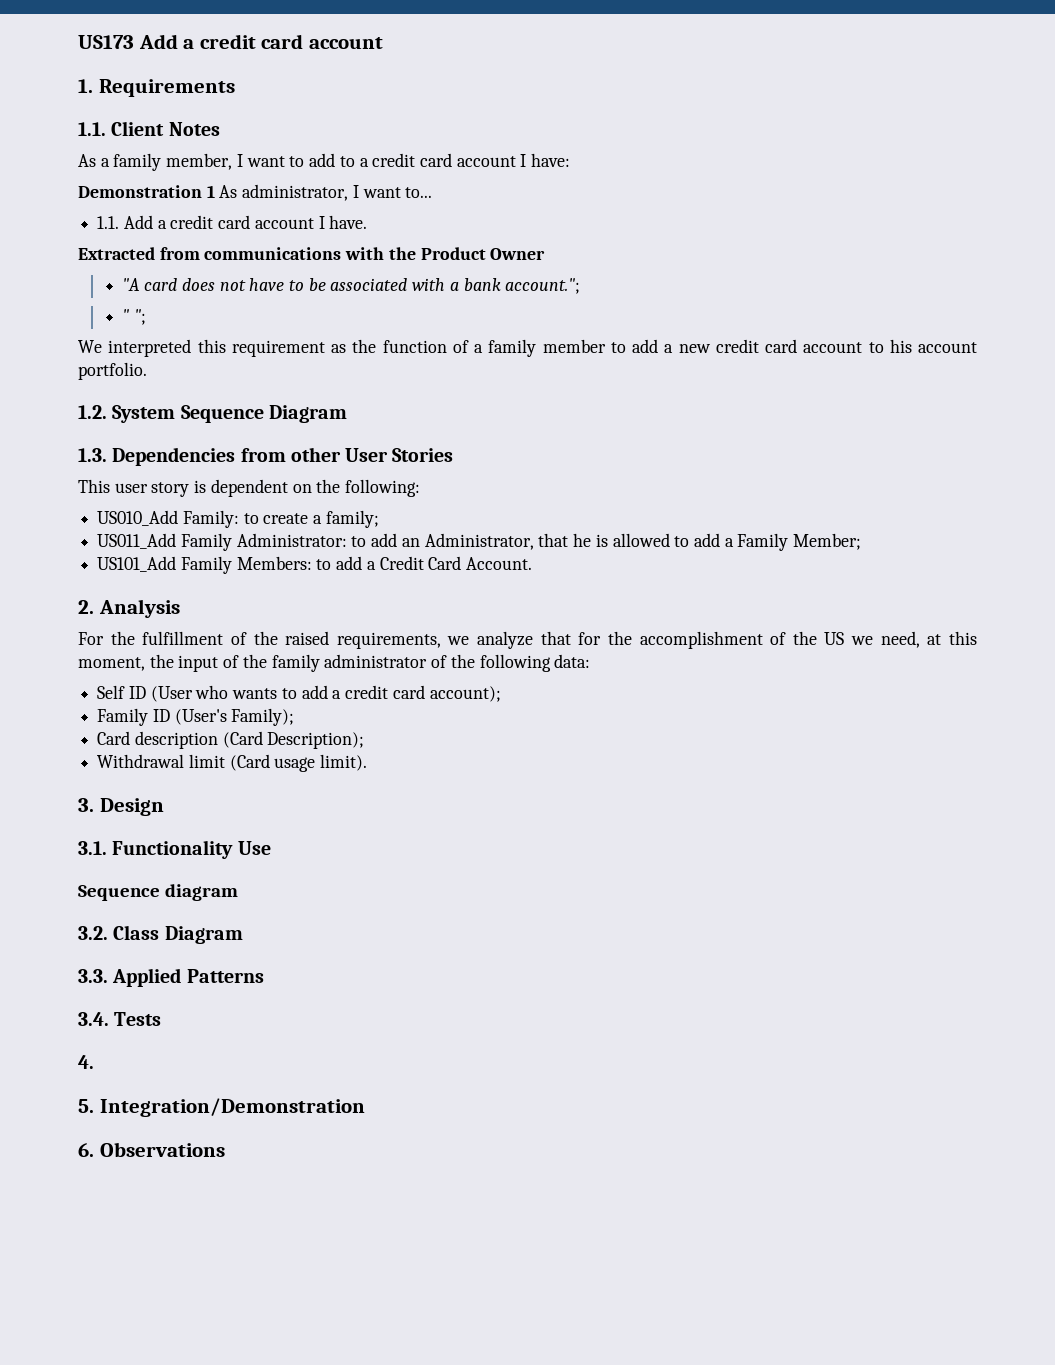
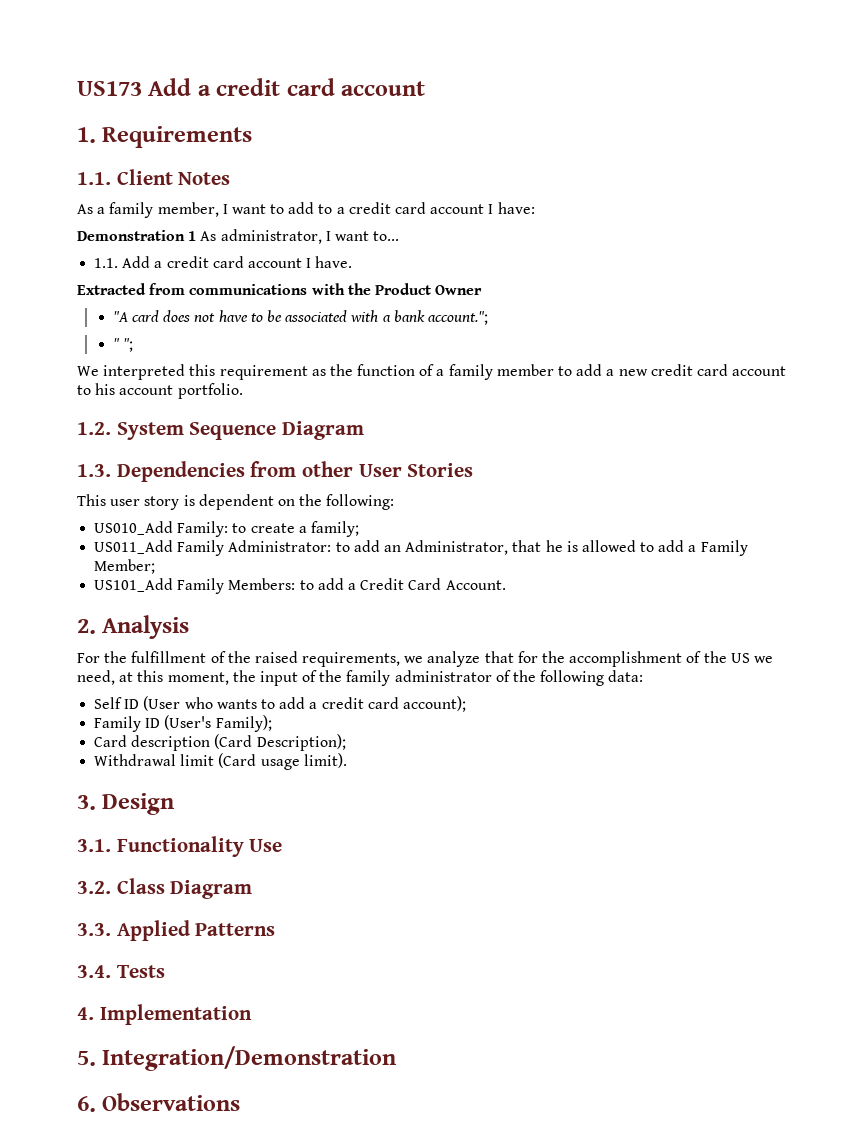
[78,884,238,901] // Sequence diagram -> (283, 845) none
(94, 1062) none -> [99,1004,252,1025] Implementation

